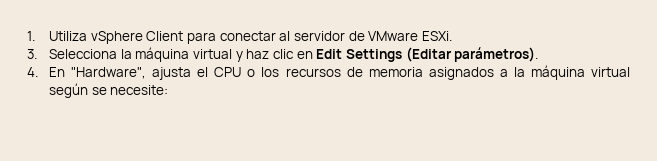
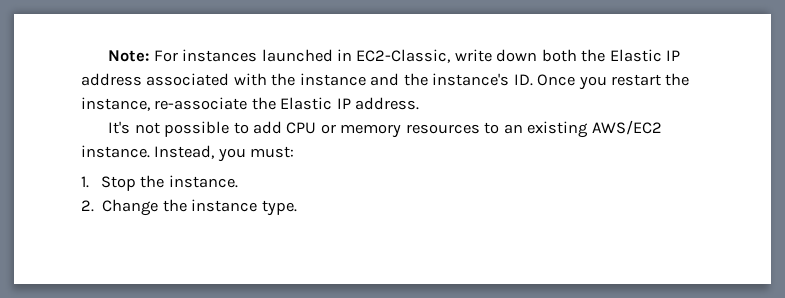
[27,31,452,44] [27,47,539,62] [27,65,630,80] [49,83,169,98] 1. Utiliza vSphere Client para conectar al servidor de VMware ESXi. // 3. Selecciona la máquina virtual y haz clic en Edit Settings (Editar parámetros). // 4. En "Hardware", ajusta el CPU o los recursos de memoria asignados a la máquina virtual según se necesite: -> [108,49,681,63] [81,73,690,90] [81,97,420,111] [108,120,662,138] [81,145,295,162] [81,175,238,191] [81,199,297,216] Note: For instances launched in EC2-Classic, write down both the Elastic IP address associated with the instance and the instance's ID. Once you restart the instance, re-associate the Elastic IP address. // It's not possible to add CPU or memory resources to an existing AWS/EC2 instance. Instead, you must: // 1. Stop the instance. // 2. Change the instance type.

